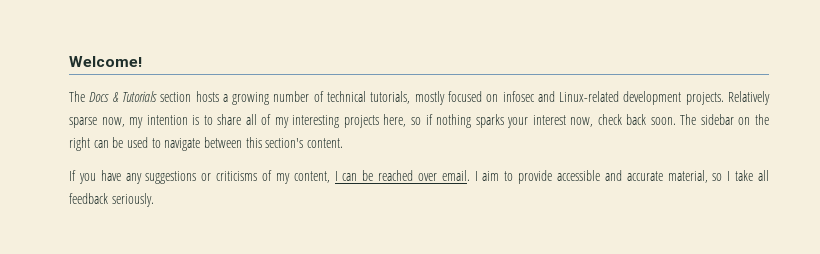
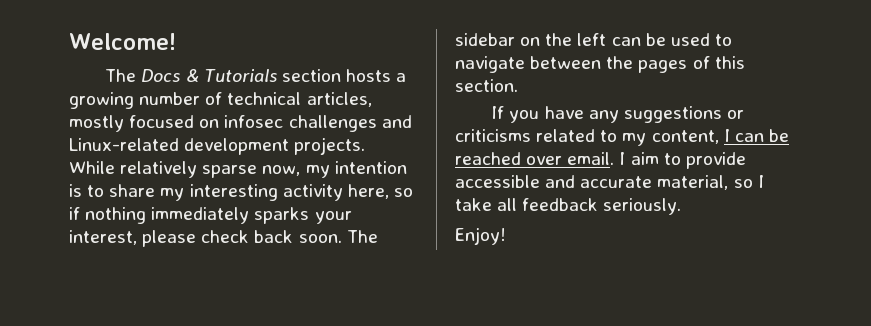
[370,91,411,104] tutorials, -> [306,92,372,107] articles,
(535, 96) none -> [288,115,377,132] challenges
[727,91,770,105] Relatively -> [69,161,198,178] While relatively
[245,114,272,125] all of -> (156, 190) none
[343,115,379,128] projects -> [282,184,343,201] activity
(472, 121) none -> [151,207,250,224] immediately
[532,115,594,127] interest now, -> [69,230,197,247] interest, please
[69,137,90,151] right -> [577,33,607,46] left
[245,137,343,148] this section's content. -> [606,56,745,73] [455,79,518,92] the pages of this section.
[261,170,272,181] of -> [536,129,618,142] related to
(154, 200) none -> [455,227,506,245] // Enjoy!

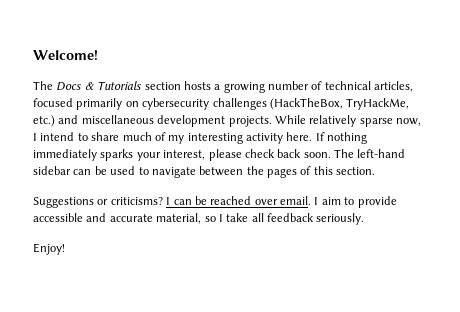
[69,115,412,132] [69,138,179,151] mostly focused on infosec challenges and Linux-related -> [33,98,410,110] [33,115,154,127] focused primarily on cybersecurity challenges (HackTheBox, TryHackMe, etc.) and miscellaneous
[305,161,407,178] [69,184,413,201] [69,207,80,220] my intention is to share my interesting activity here, so if -> [33,132,325,144] I intend to share much of my interesting activity here. If
[455,33,607,46] sidebar on the left -> [357,149,406,158] [33,166,71,175] left-hand sidebar
[491,106,744,123] [455,129,719,146] If you have any suggestions or criticisms related to my content, -> [33,197,163,208] Suggestions or criticisms?

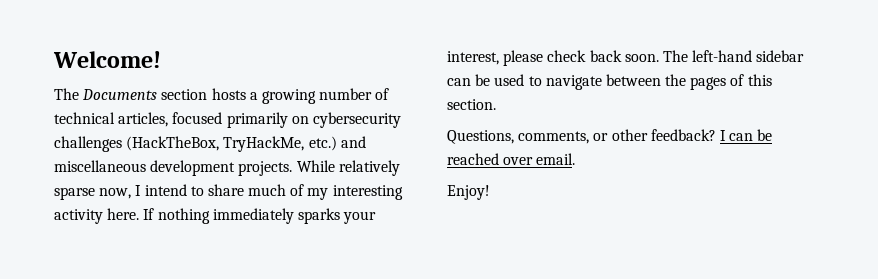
[56,81,142,91] Docs & Tutorials -> [82,89,158,100] Documents
[33,197,163,208] Suggestions or criticisms? -> [447,129,716,144] Questions, comments, or other feedback?
[314,196,397,208] [33,213,365,225] I aim to provide accessible and accurate material, so I take all feedback seriously. -> (576, 159) none

